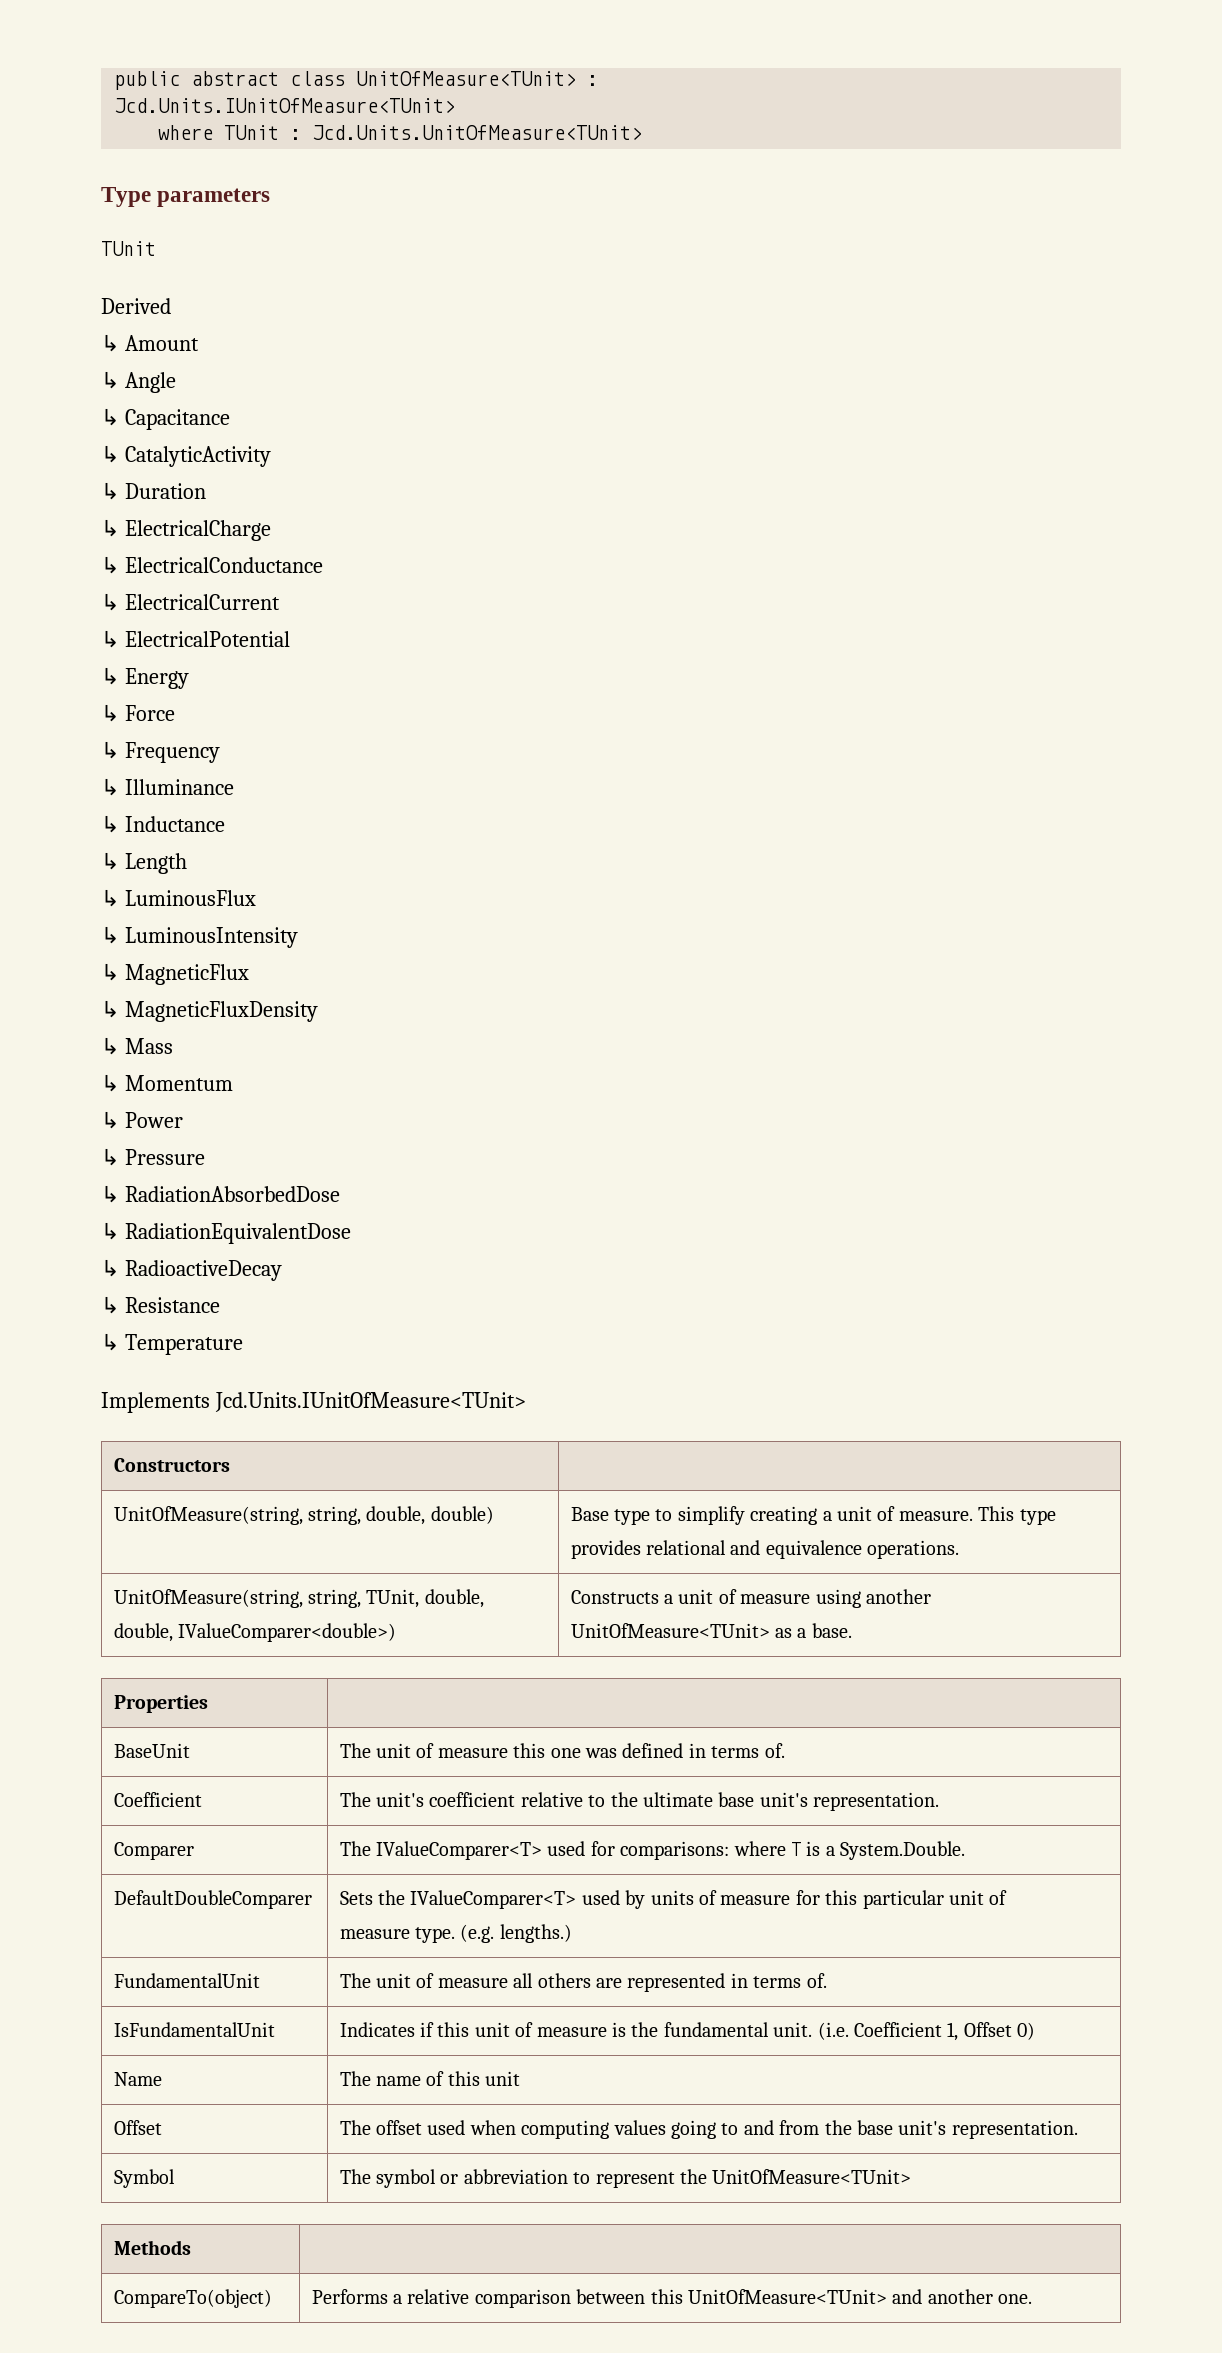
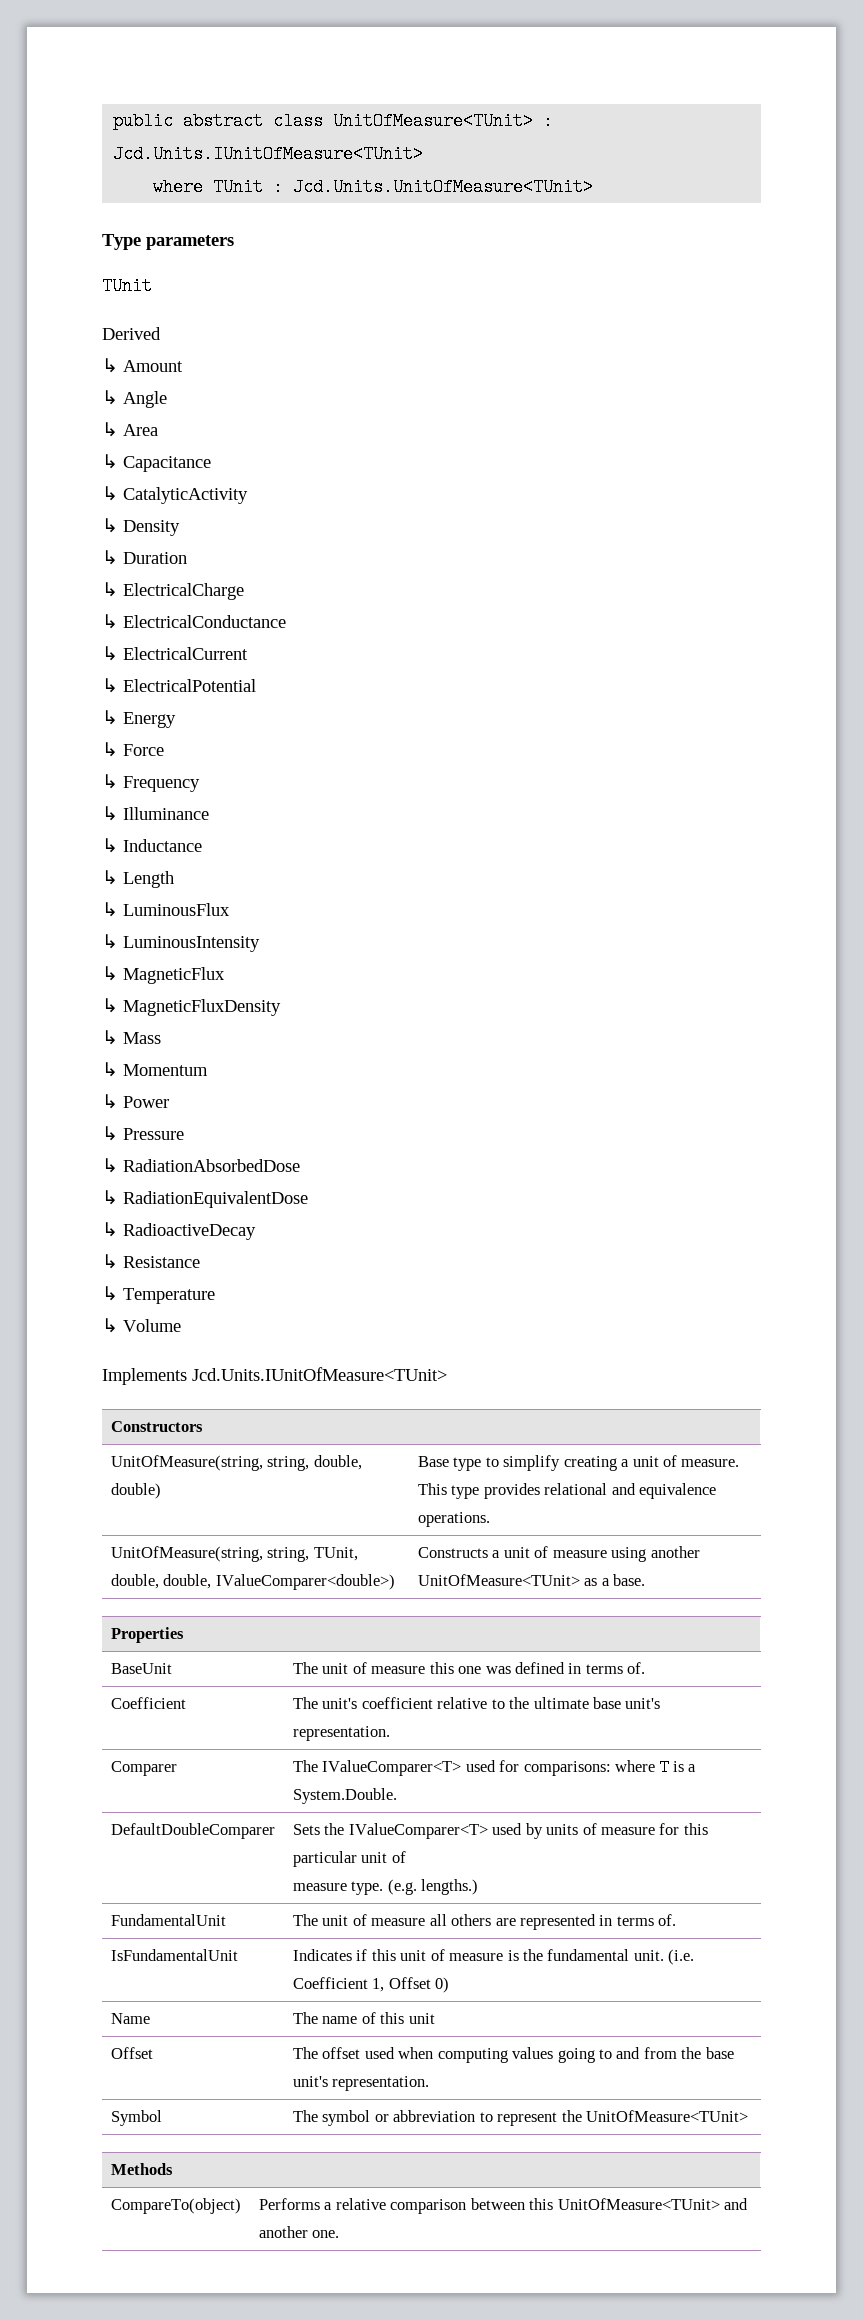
(176, 382) none -> [102,422,158,437] // ↳ Area
(271, 456) none -> [102,518,180,536] // ↳ Density
(243, 1344) none -> [102,1318,181,1333] // ↳ Volume

